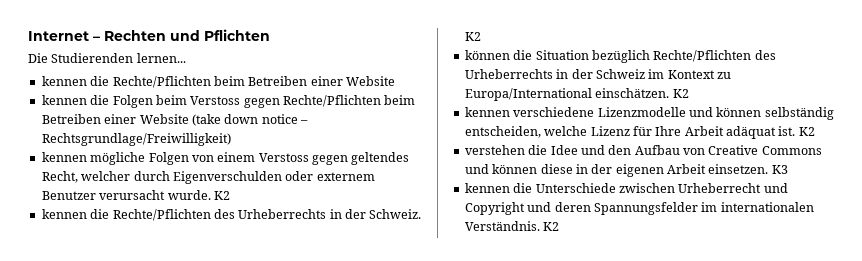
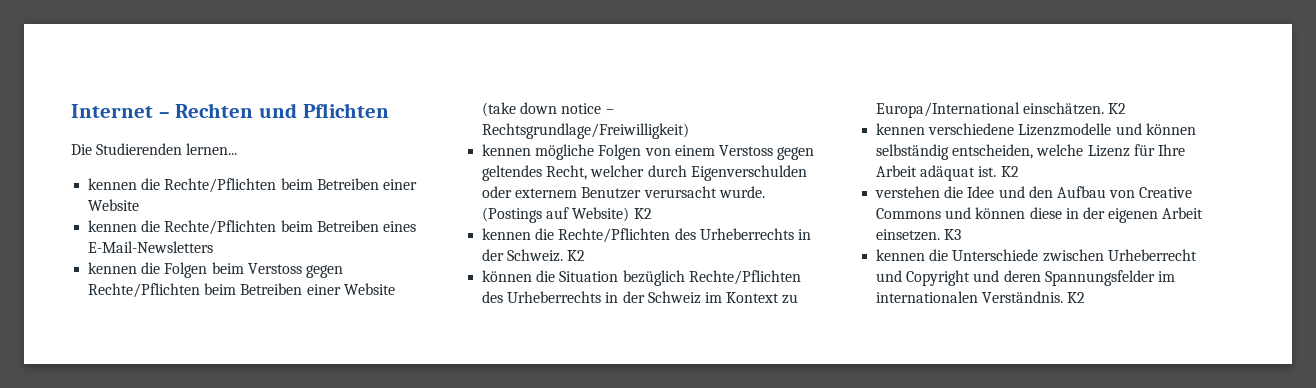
(395, 81) none -> [88,220,416,235] [88,241,214,253] // kennen die Rechte/Pflichten beim Betreiben eines E-Mail-Newsletters
(211, 195) none -> [482,207,630,223] (Postings auf Website)

